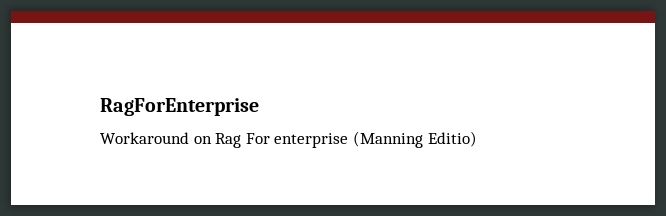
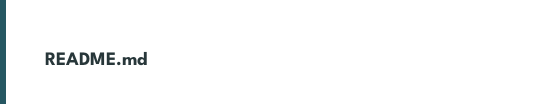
[100,98,259,116] [100,131,477,148] RagForEnterprise // Workaround on Rag For enterprise (Manning Editio) -> [45,51,148,66] README.md

